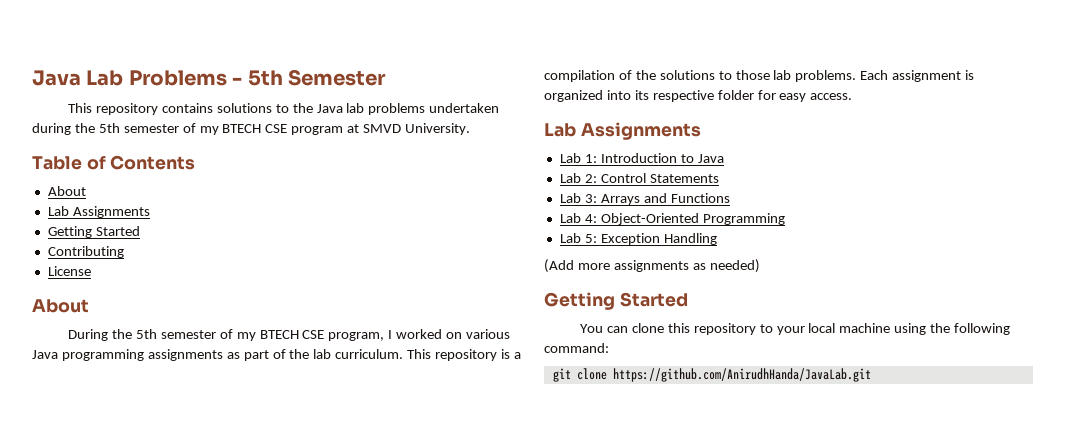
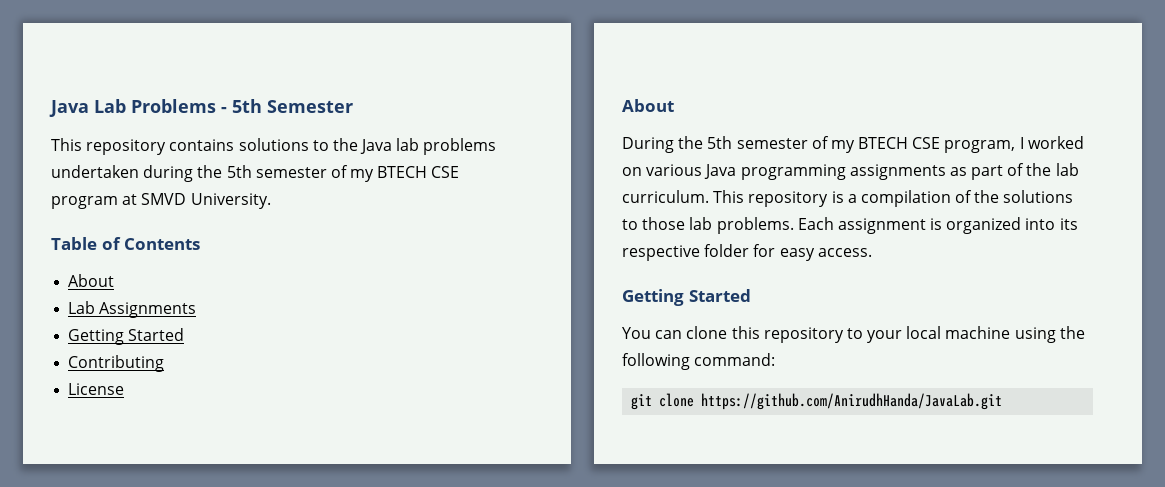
[544,122,701,140] [559,153,724,163] [559,173,719,183] [559,193,730,205] [559,213,785,225] [559,233,717,245] [544,259,760,273] // Lab Assignments // Lab 1: Introduction to Java // Lab 2: Control Statements // Lab 3: Arrays and Functions // Lab 4: Object-Oriented Programming // Lab 5: Exception Handling // (Add more assignments as needed) -> (872, 252) none

